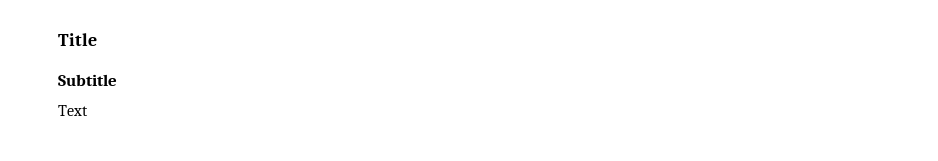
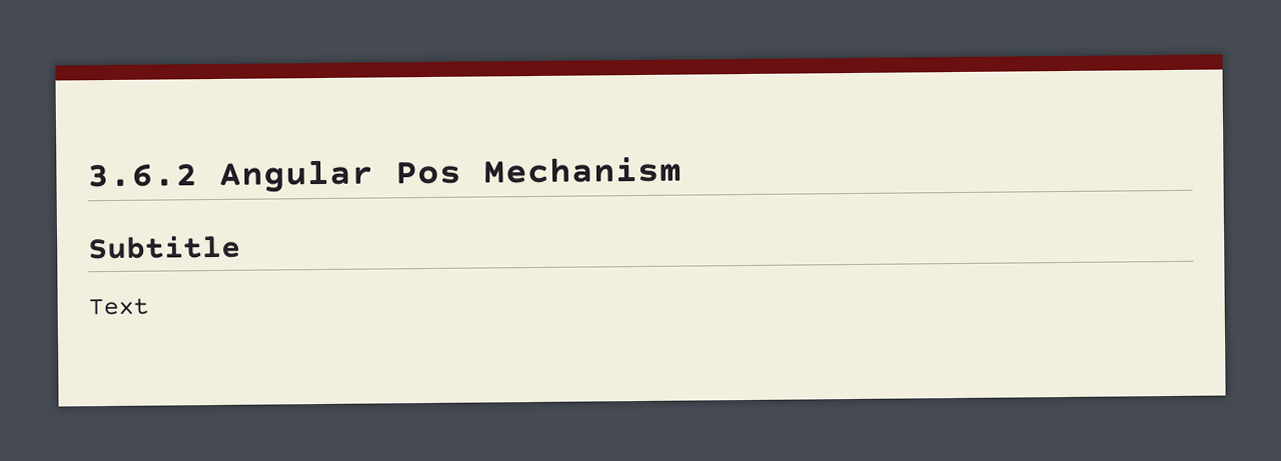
[58,33,97,46] Title -> [87,156,682,193] 3.6.2 Angular Pos Mechanism

